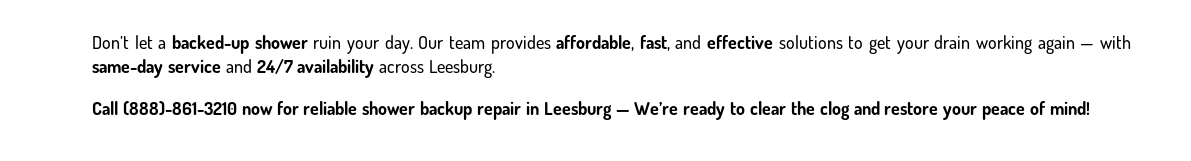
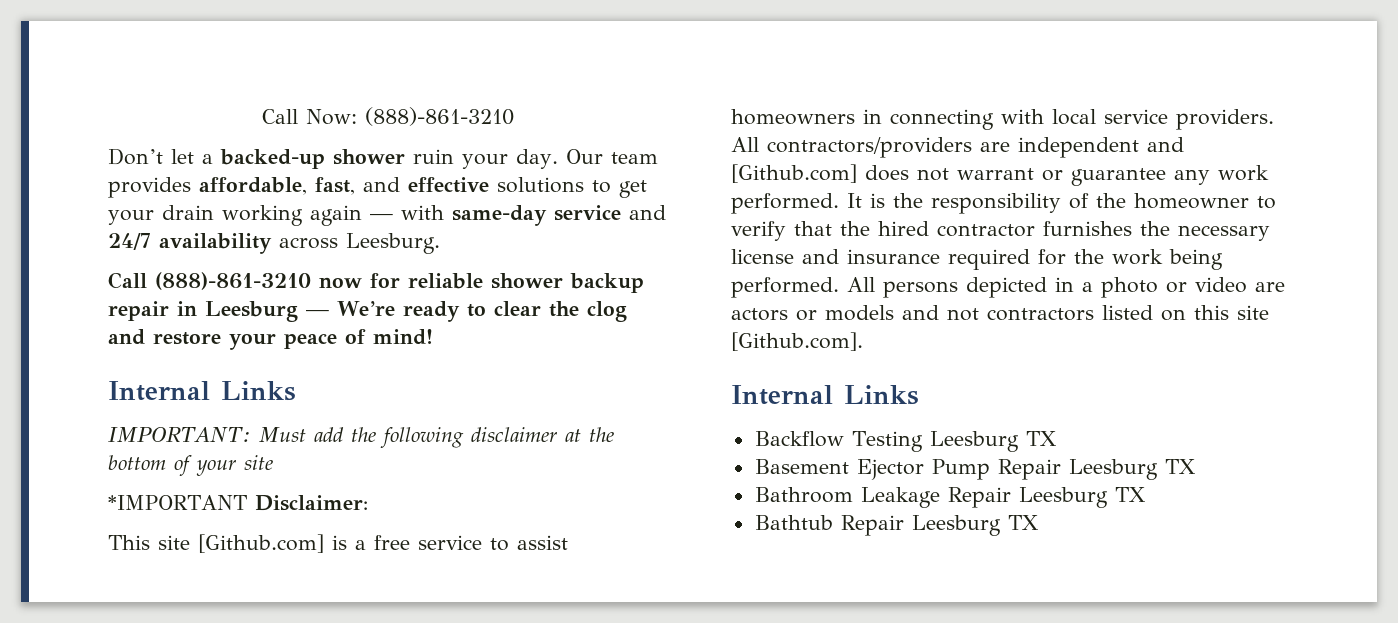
(92, 42) none -> [261,107,514,126] Call Now: (888)-861-3210 //
(1090, 108) none -> [108,381,296,401] [108,427,614,448] [108,455,273,476] [108,495,368,511] [108,534,568,553] [731,109,1274,130] [731,137,1184,158] [731,164,1269,186] [731,193,1276,214] [731,221,1270,241] [731,249,1223,270] [731,277,1285,298] [731,305,1269,321] [731,332,863,351] [731,385,919,405] [754,431,1056,452] [754,459,1195,480] [754,487,1145,508] [754,515,1038,536] // Internal Links // IMPORTANT: Must add the following disclaimer at the bottom of your site // *IMPORTANT Disclaimer: // This site [Github.com] is a free service to assist homeowners in connecting with local service providers. All contractors/providers are independent and [Github.com] does not warrant or guarantee any work performed. It is the responsibility of the homeowner to verify that the hired contractor furnishes the necessary license and insurance required for the work being performed. All persons depicted in a photo or video are actors or models and not contractors listed on this site [Github.com]. // Internal Links // Backflow Testing Leesburg TX // Basement Ejector Pump Repair Leesburg TX // Bathroom Leakage Repair Leesburg TX // Bathtub Repair Leesburg TX

